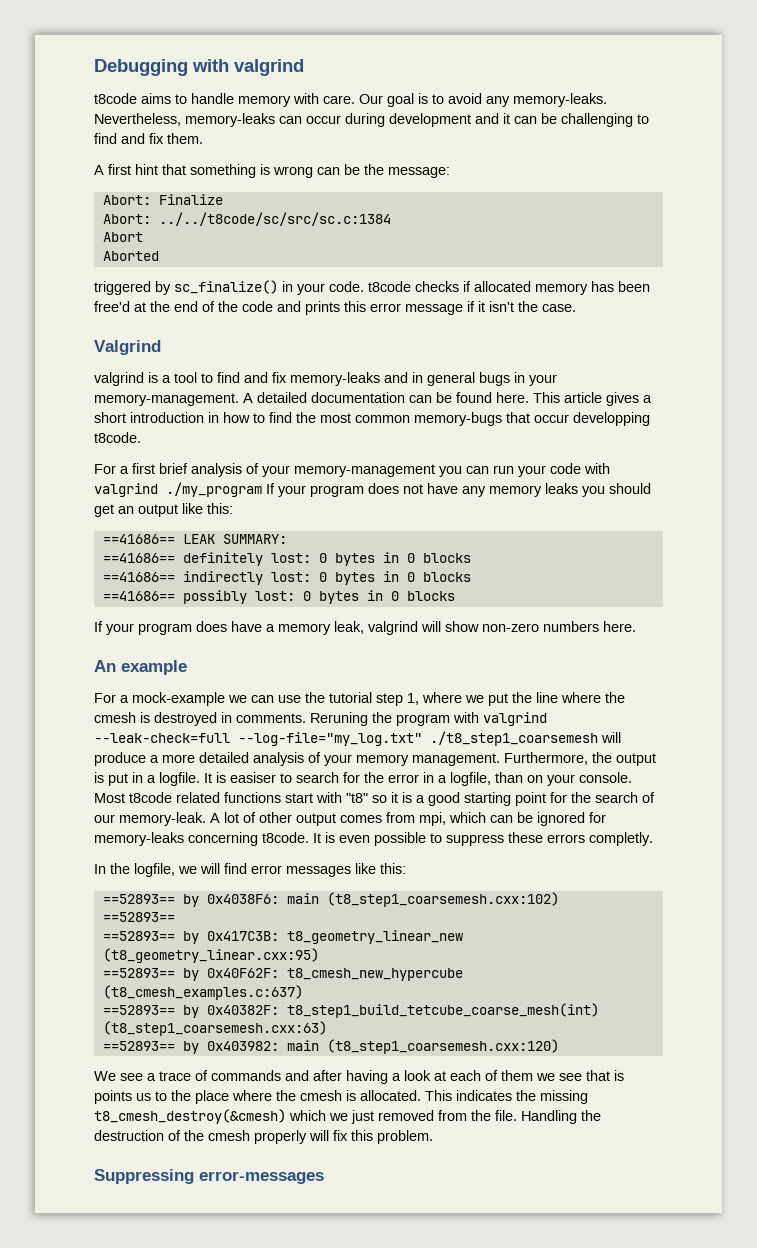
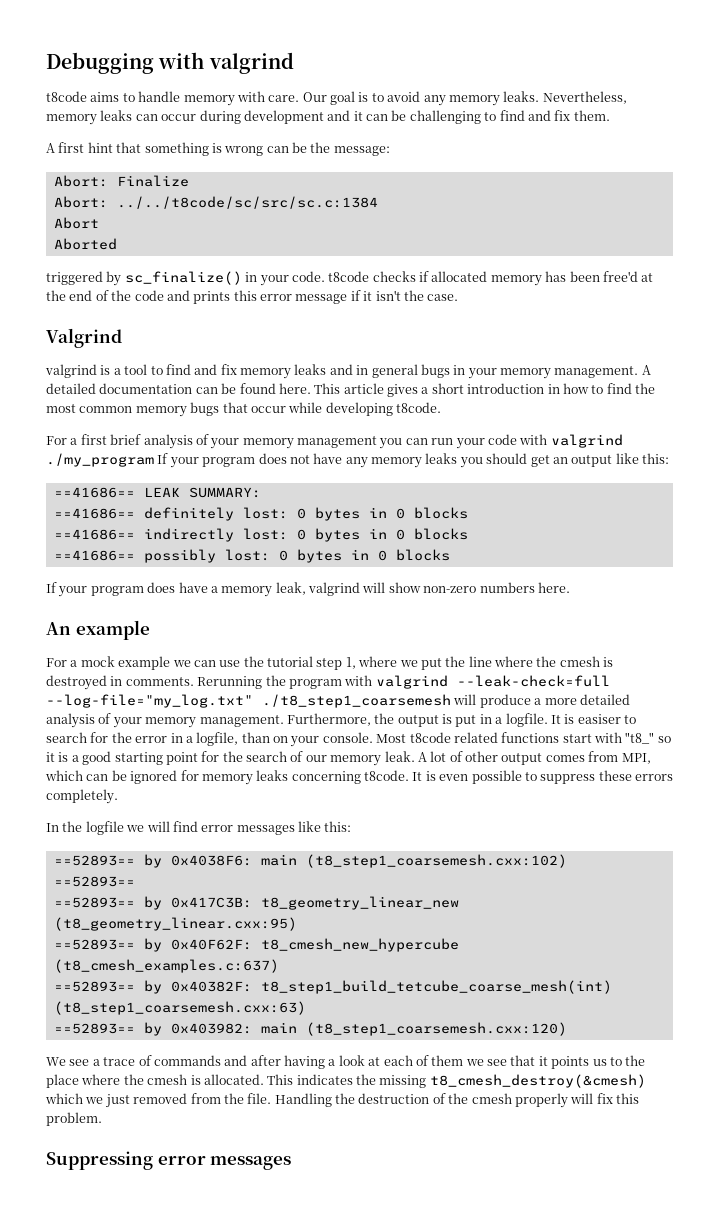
[513,93,607,107] [94,113,275,127] memory-leaks. Nevertheless, memory-leaks -> [448,91,627,106] [46,110,133,125] memory leaks. Nevertheless, memory leaks
[290,372,380,386] memory-leaks -> [240,364,327,379] memory leaks
[94,393,239,406] memory-management. -> [500,366,639,379] memory management.
[414,412,650,426] memory-bugs that occur developping -> [135,402,393,417] memory bugs that occur while developing
[294,464,435,477] memory-management -> [242,436,377,449] memory management
[132,692,225,706] mock-example -> [80,656,171,670] mock example
[310,712,368,726] Reruning -> [197,676,263,689] Rerunning
[346,793,368,803] "t8" -> [625,732,655,744] "t8_"
[119,812,206,826] memory-leak. -> [330,751,415,766] memory leak.
[419,812,446,826] mpi, -> [621,753,651,764] MPI,
[94,832,184,846] memory-leaks -> [201,770,289,785] memory leaks
[589,832,653,846] completly. -> [46,789,118,804] completely.
[134,863,175,877] logfile, -> [85,821,124,835] logfile
[614,1070,624,1081] is -> [538,1056,548,1066] it
[199,1171,324,1184] error-messages -> [157,1156,292,1170] error messages

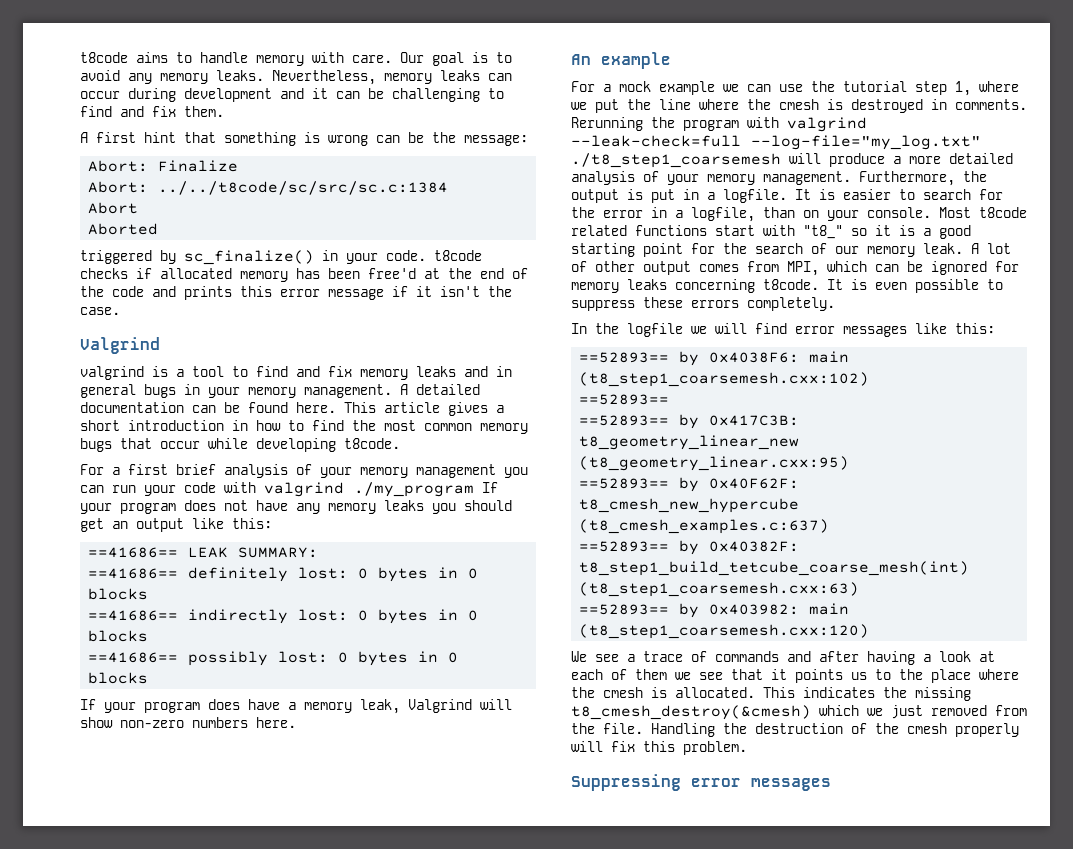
[46,52,294,74] Debugging with valgrind // -> (80, 57) none
[308,582,360,596] valgrind -> [408,699,472,713] Valgrind
[577,714,621,724] easiser -> [843,189,891,200] easier

